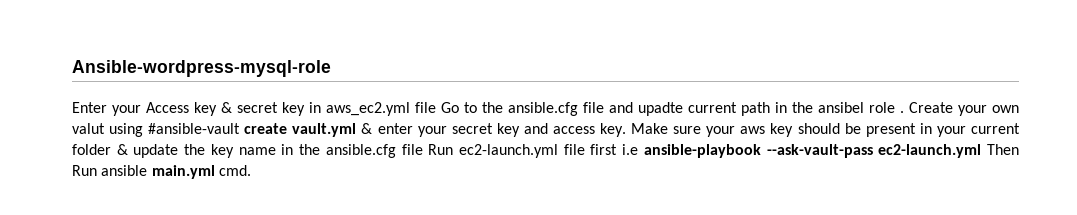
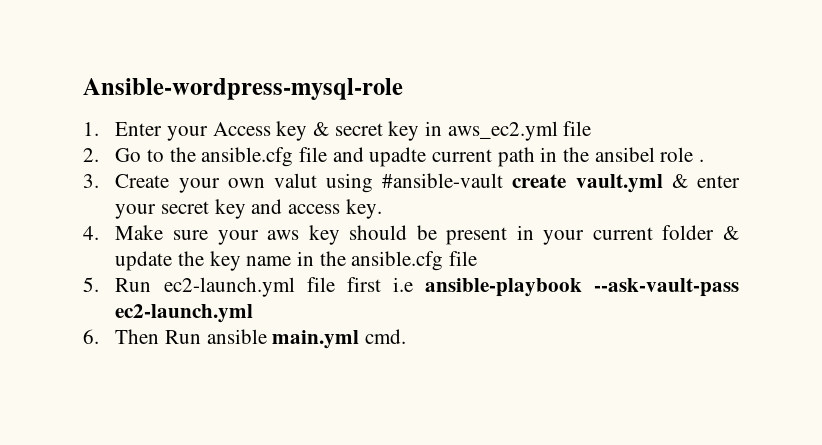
(331, 68) none -> [83,122,99,136] 1.
(436, 107) none -> [83,148,99,162] // 2.
(904, 112) none -> [83,174,99,188] // 3.
(627, 130) none -> [83,226,99,240] // 4.
(423, 149) none -> [83,277,99,292] // 5.
(982, 151) none -> [83,329,99,344] // 6.

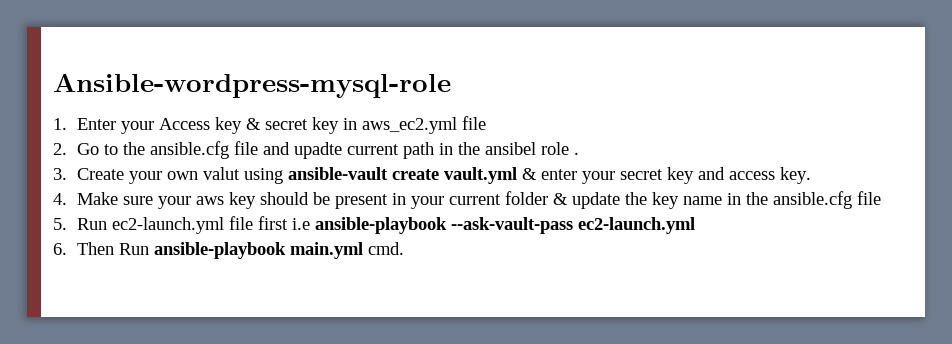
[382,173,504,188] #ansible-vault -> [287,167,388,180] ansible-vault
[206,329,267,344] ansible -> [153,242,286,259] ansible-playbook

